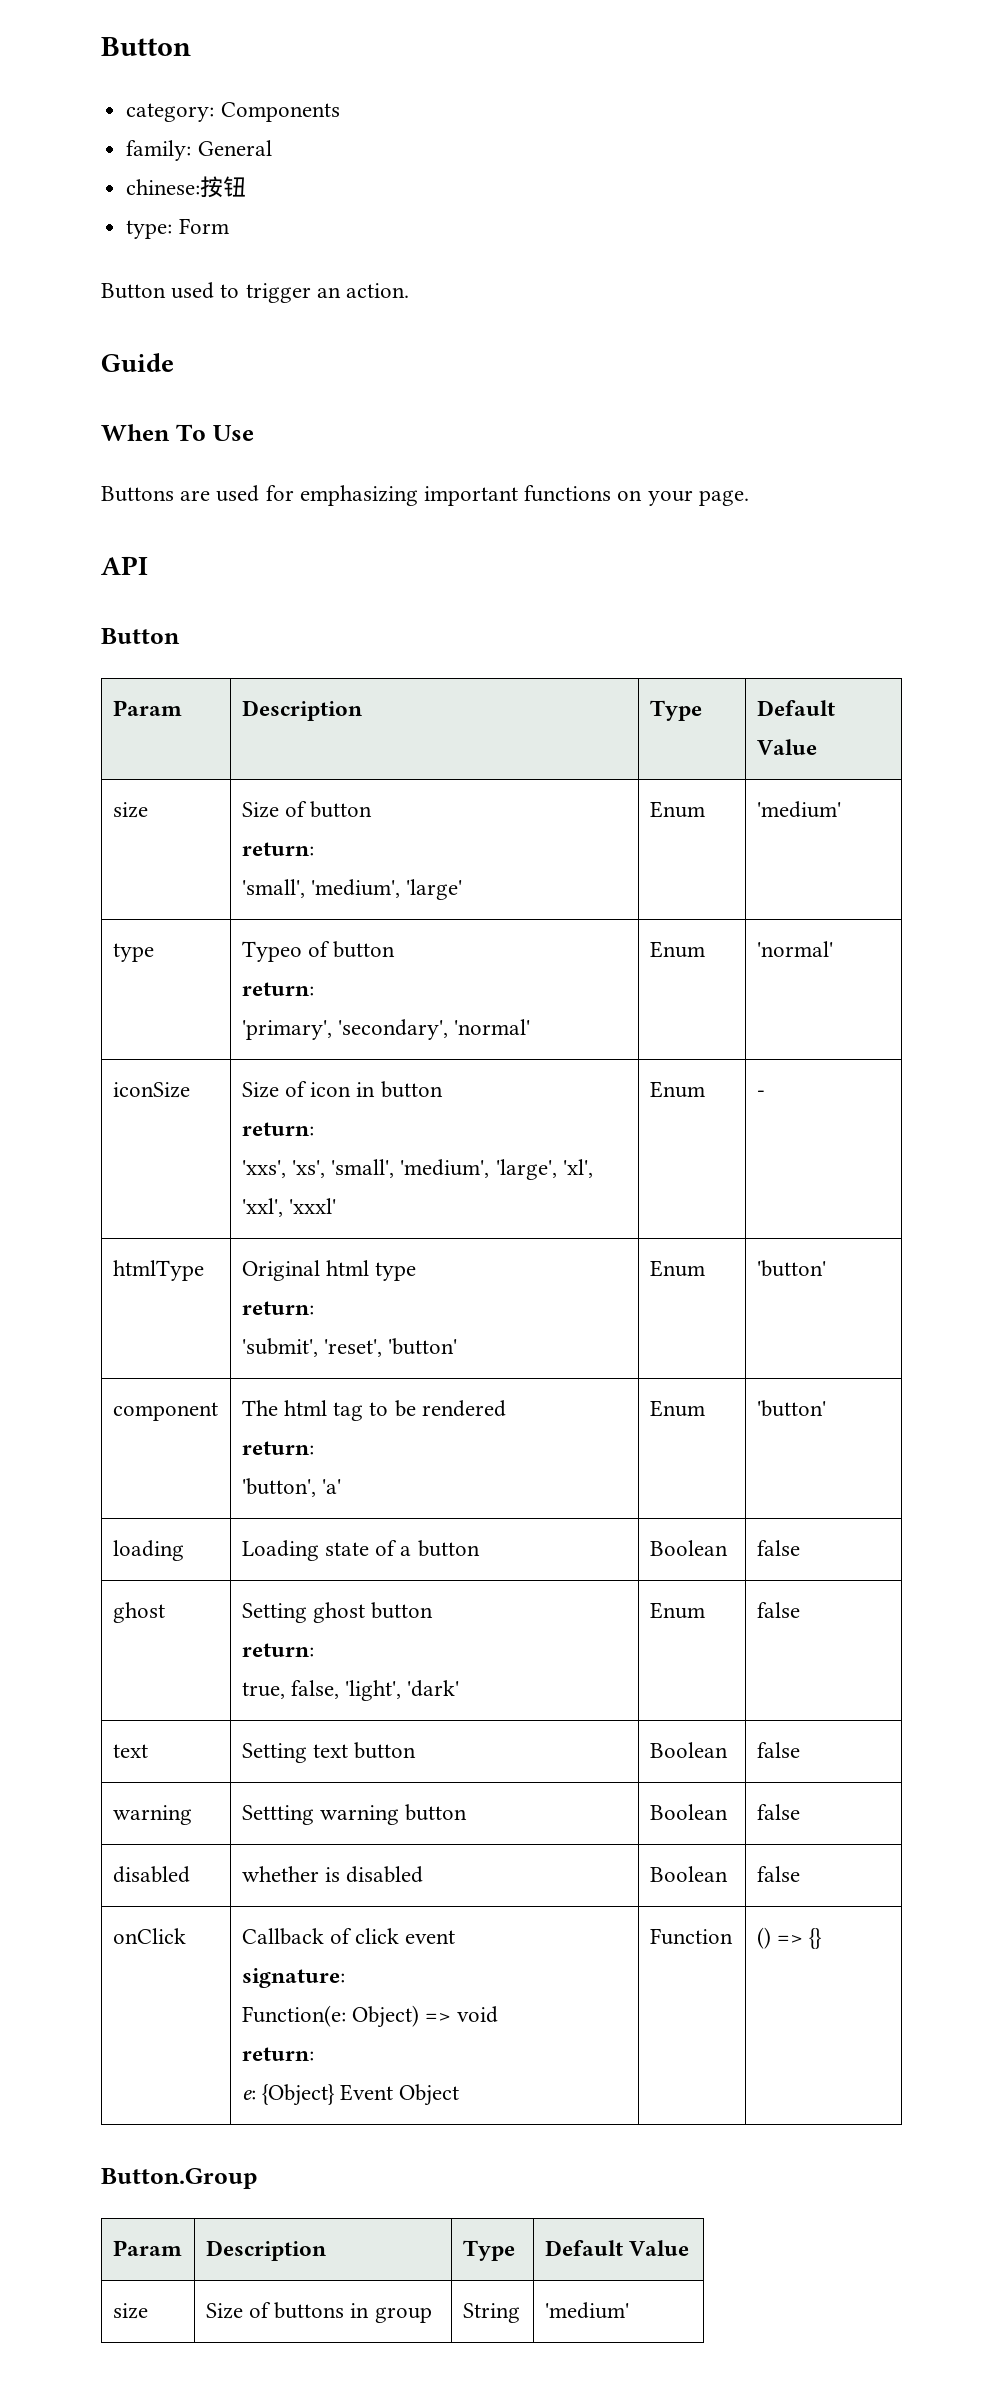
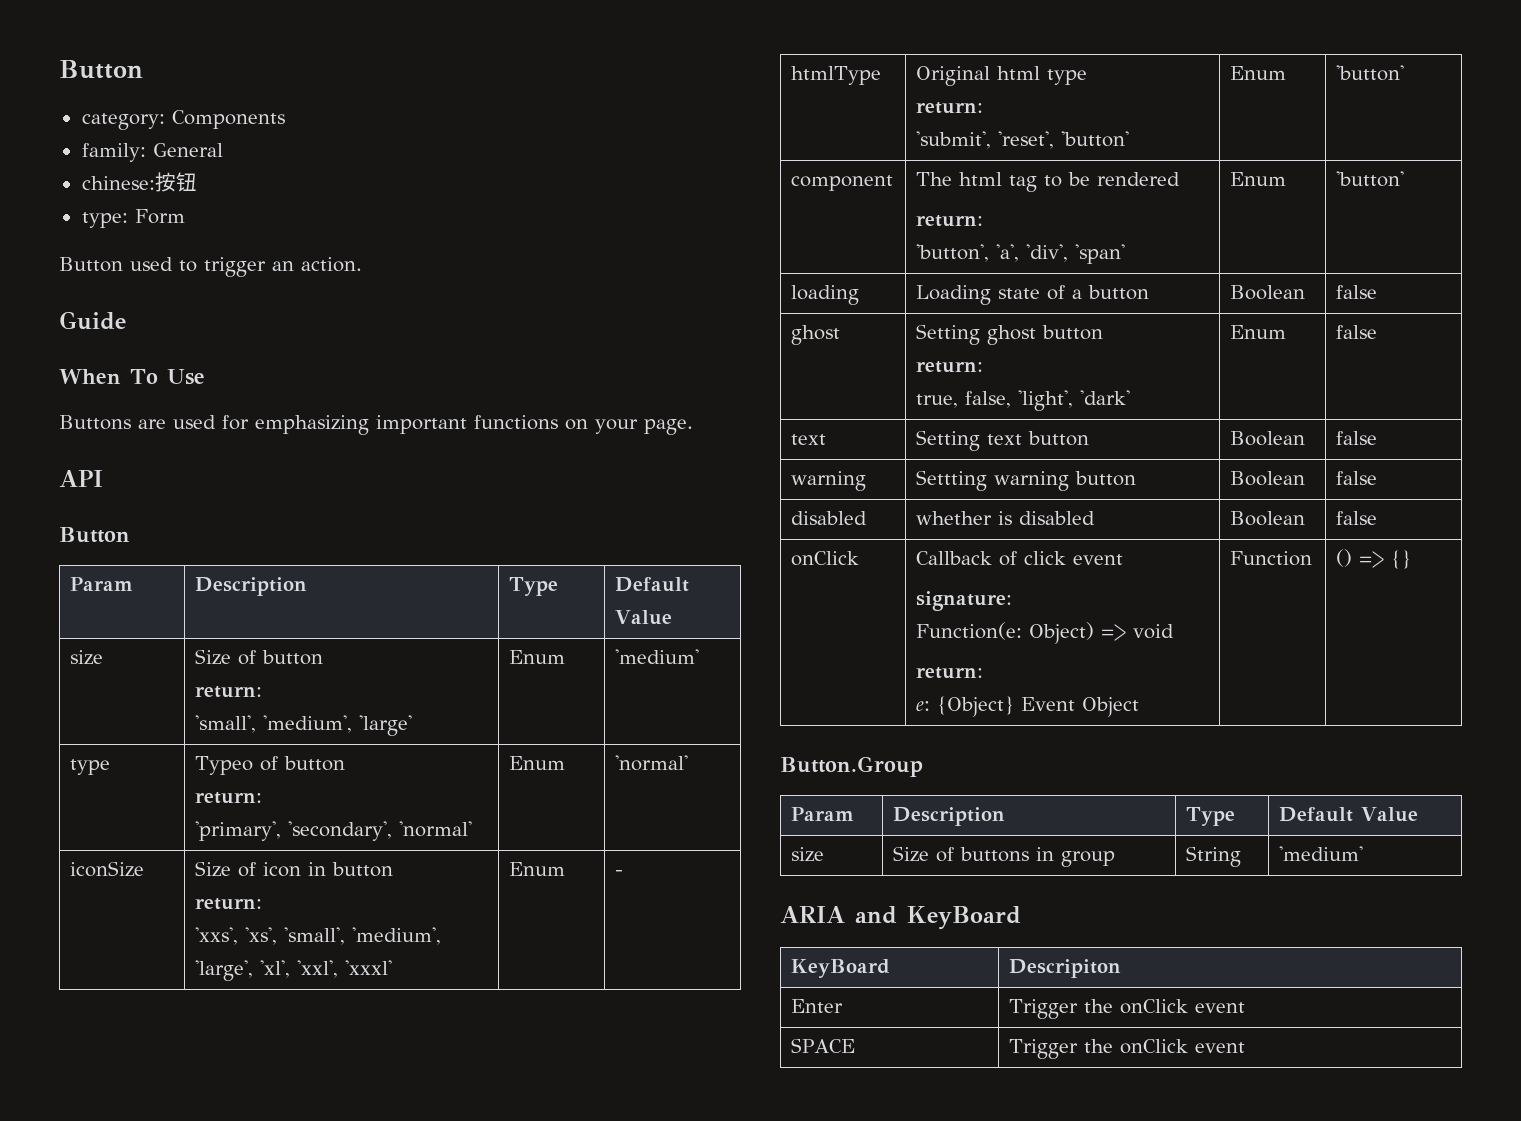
[321,1479,341,1494] 'a' -> [996,244,1126,264] 'a', 'div', 'span'
(629, 2310) none -> [780,906,1021,930] [791,959,891,978] [1009,959,1122,978] [791,999,844,1013] [1009,999,1246,1019] [791,1038,856,1053] [1009,1039,1246,1059] // ARIA and KeyBoard // KeyBoard | Descripiton // Enter | Trigger the onClick event // SPACE | Trigger the onClick event

